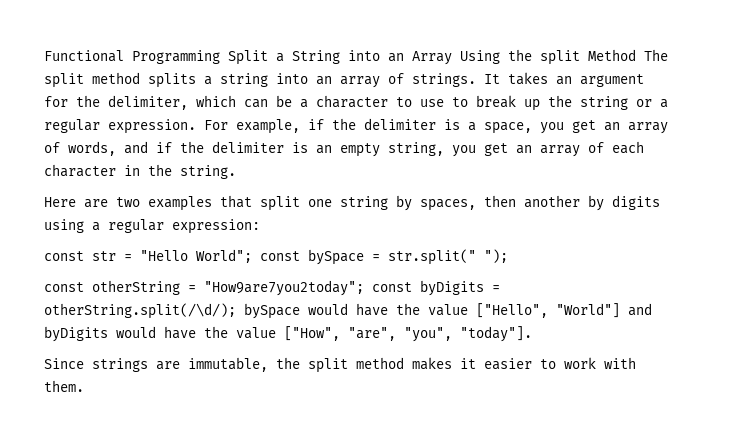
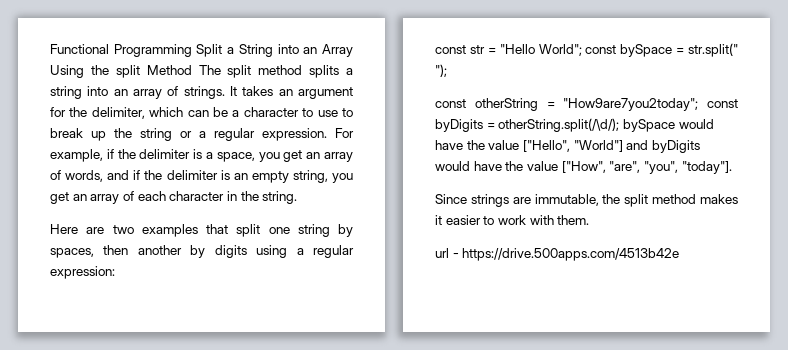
(84, 386) none -> [435,248,680,261] // url - https://drive.500apps.com/4513b42e

